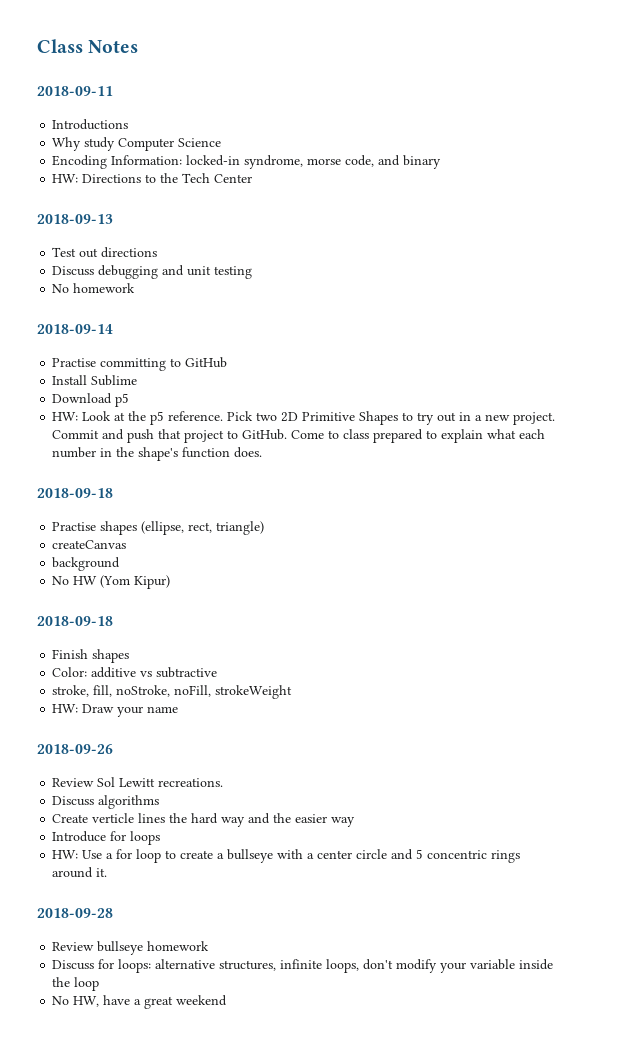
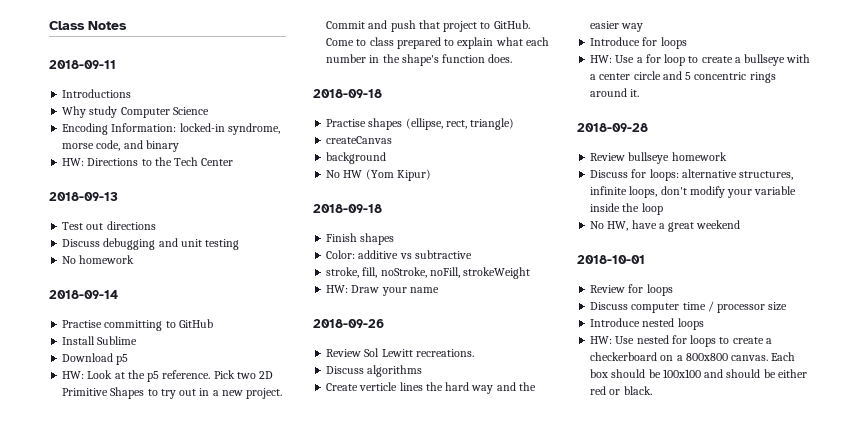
(228, 1000) none -> [577,255,645,264] [590,284,673,296] [590,301,788,313] [590,318,704,330] [590,335,772,347] [590,352,796,361] [590,369,807,378] [590,386,652,395] // 2018-10-01 // Review for loops // Discuss computer time / processor size // Introduce nested loops // HW: Use nested for loops to create a checkerboard on a 800x800 canvas. Each box should be 100x100 and should be either red or black.

